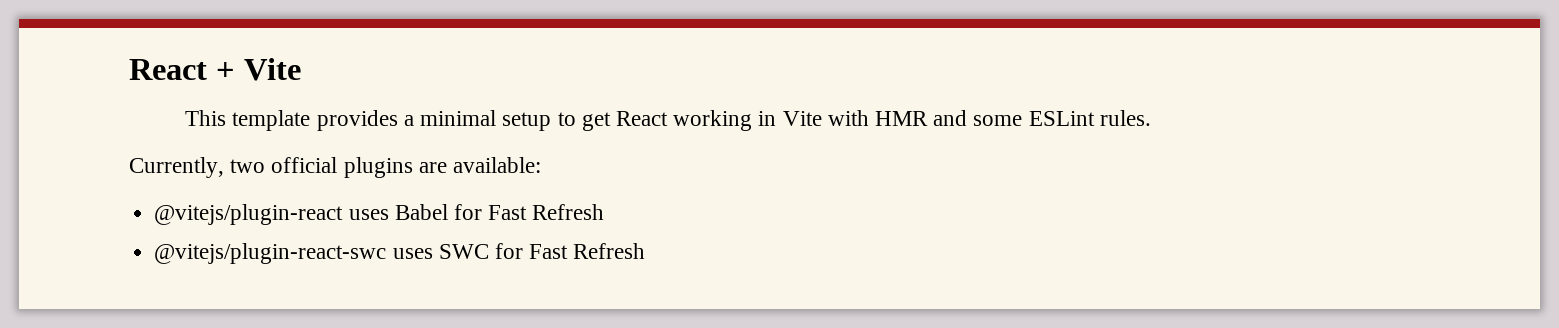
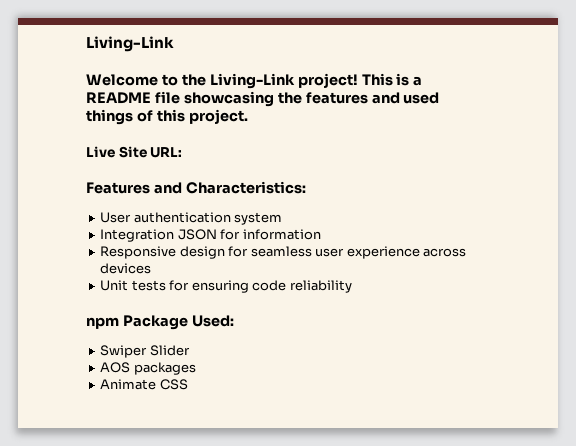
[129,58,301,81] [185,110,1151,131] [129,157,542,178] [154,204,605,225] [154,243,646,264] React + Vite // This template provides a minimal setup to get React working in Vite with HMR and some ESLint rules. // Currently, two official plugins are available: // @vitejs/plugin-react uses Babel for Fast Refresh // @vitejs/plugin-react-swc uses SWC for Fast Refresh -> [86,36,174,52] [86,73,423,89] [86,91,440,107] [86,109,248,125] [86,146,183,158] [86,181,306,194] [100,212,283,225] [100,229,321,242] [100,246,467,259] [100,263,152,274] [100,280,352,293] [86,315,234,330] [100,345,190,358] [100,362,196,375] [100,379,188,390] Living-Link // Welcome to the Living-Link project! This is a README file showcasing the features and used things of this project. // Live Site URL: // Features and Characteristics: // User authentication system // Integration JSON for information // Responsive design for seamless user experience across devices // Unit tests for ensuring code reliability // npm Package Used: // Swiper Slider // AOS packages // Animate CSS

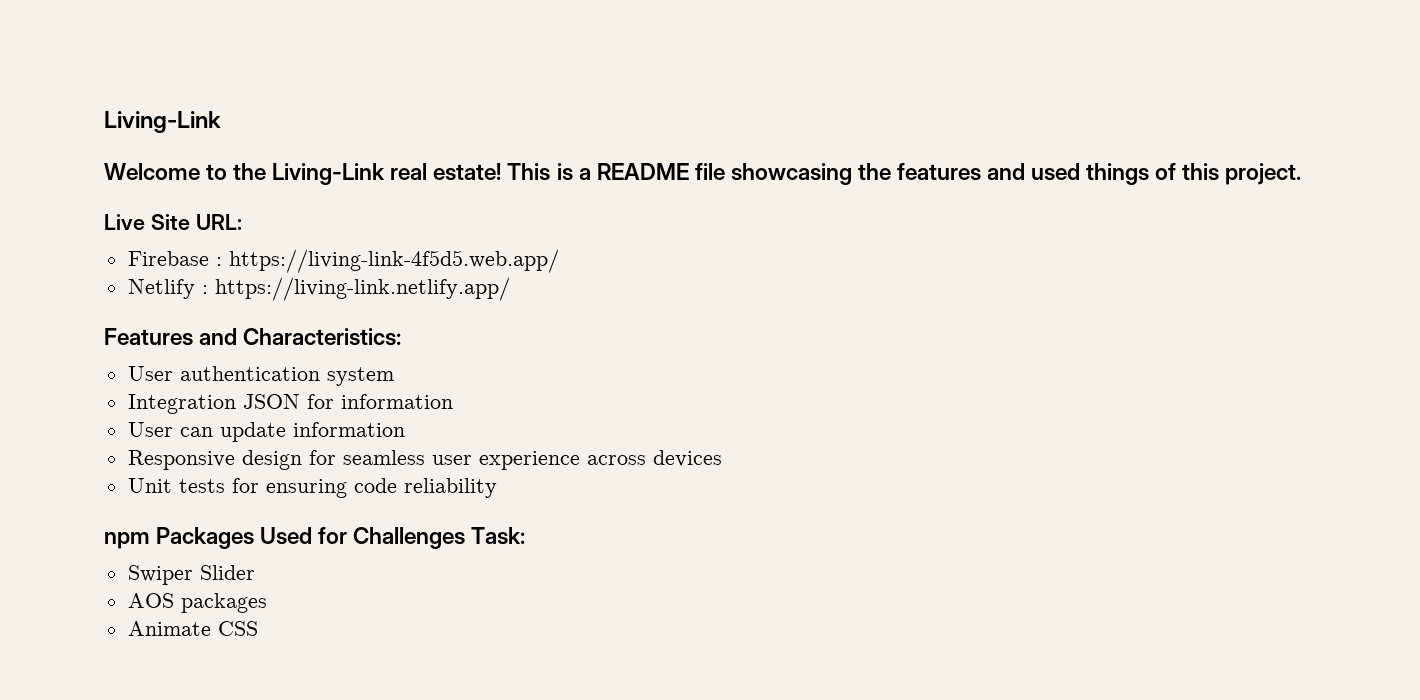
[297,73,358,88] project! -> [390,163,502,181] real estate!
(183, 152) none -> [127,249,559,273] [127,277,510,301] // Firebase : https://living-link-4f5d5.web.app/ // Netlify : https://living-link.netlify.app/
(321, 234) none -> [127,422,405,442] // User can update information
[122,315,234,330] Package Used: -> [156,527,526,549] Packages Used for Challenges Task:

